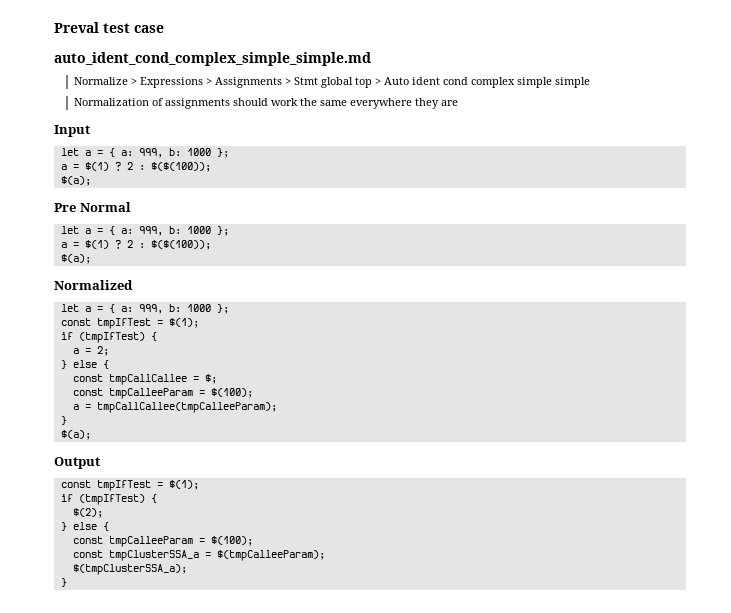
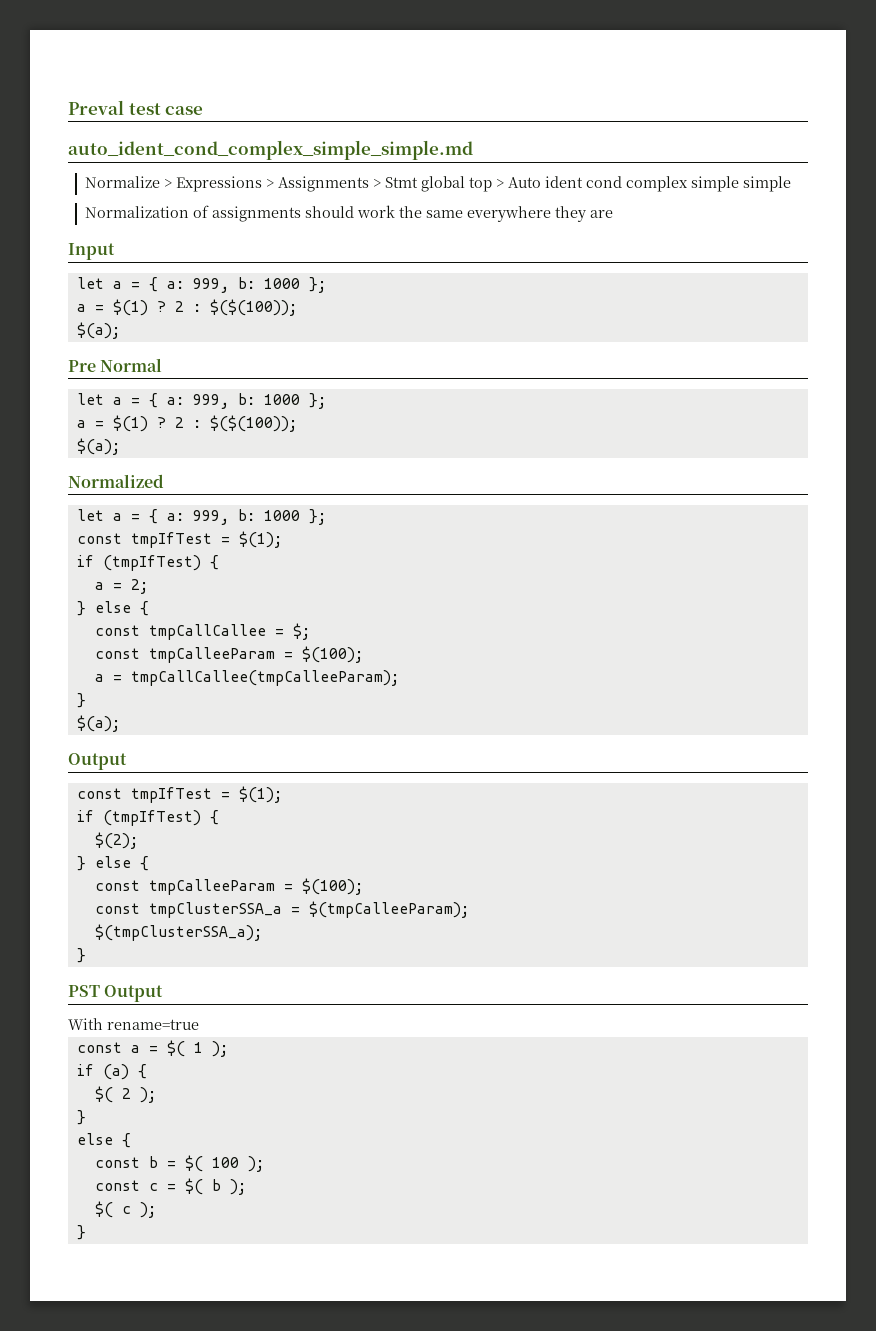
(67, 582) none -> [68,985,164,1002] [68,1018,199,1030] [76,1040,228,1057] [76,1064,147,1080] [94,1086,156,1103] [76,1110,86,1125] [76,1133,131,1148] [94,1155,264,1172] [94,1178,246,1195] [94,1201,156,1218] [76,1225,86,1240] // PST Output // With rename=true // const a = $( 1 ); // if (a) { // $( 2 ); // } // else { // const b = $( 100 ); // const c = $( b ); // $( c ); // }

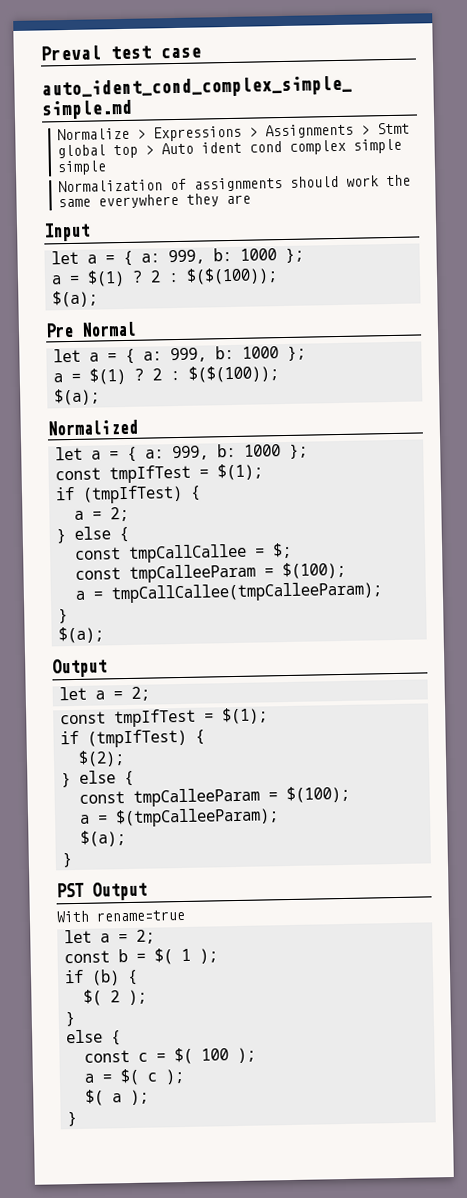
(127, 761) none -> [59,686,151,701] // let a = 2;
[94,902,282,918] const tmpClusterSSA_a -> [80,814,91,824] a
[94,924,262,941] $(tmpClusterSSA_a); -> [80,830,127,847] $(a);
[76,1042,140,1053] // const a -> [64,929,156,944] [64,949,129,964] // let a = 2; // const b
[102,1064,129,1080] (a) -> [91,969,121,986] (b)
[148,1156,158,1168] b -> [138,1052,149,1062] c
[94,1178,246,1195] const c = $( b ); // -> [84,1073,114,1083] a =
(156, 1210) none -> [85,1089,150,1106] // $( a );

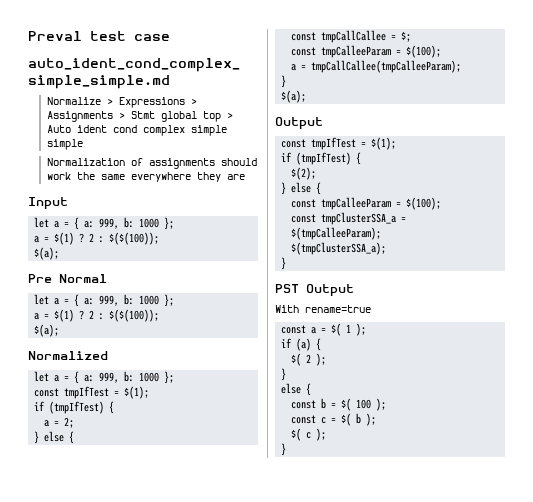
[59,686,151,701] // let a = 2; -> (323, 123) none
[80,814,91,824] a -> [291,212,397,225] const tmpClusterSSA_a
[80,830,127,847] $(a); -> [291,242,387,255] $(tmpClusterSSA_a);
[64,929,156,944] [64,949,147,964] let a = 2; // const b = -> [281,325,327,334] const a =
[91,969,121,986] (b) -> [296,338,312,351] (a)
[138,1052,149,1062] c -> [321,398,327,409] b
[84,1073,114,1083] a = -> [291,413,377,426] const c = $( b ); //
[85,1089,150,1106] // $( a ); -> (327, 434) none

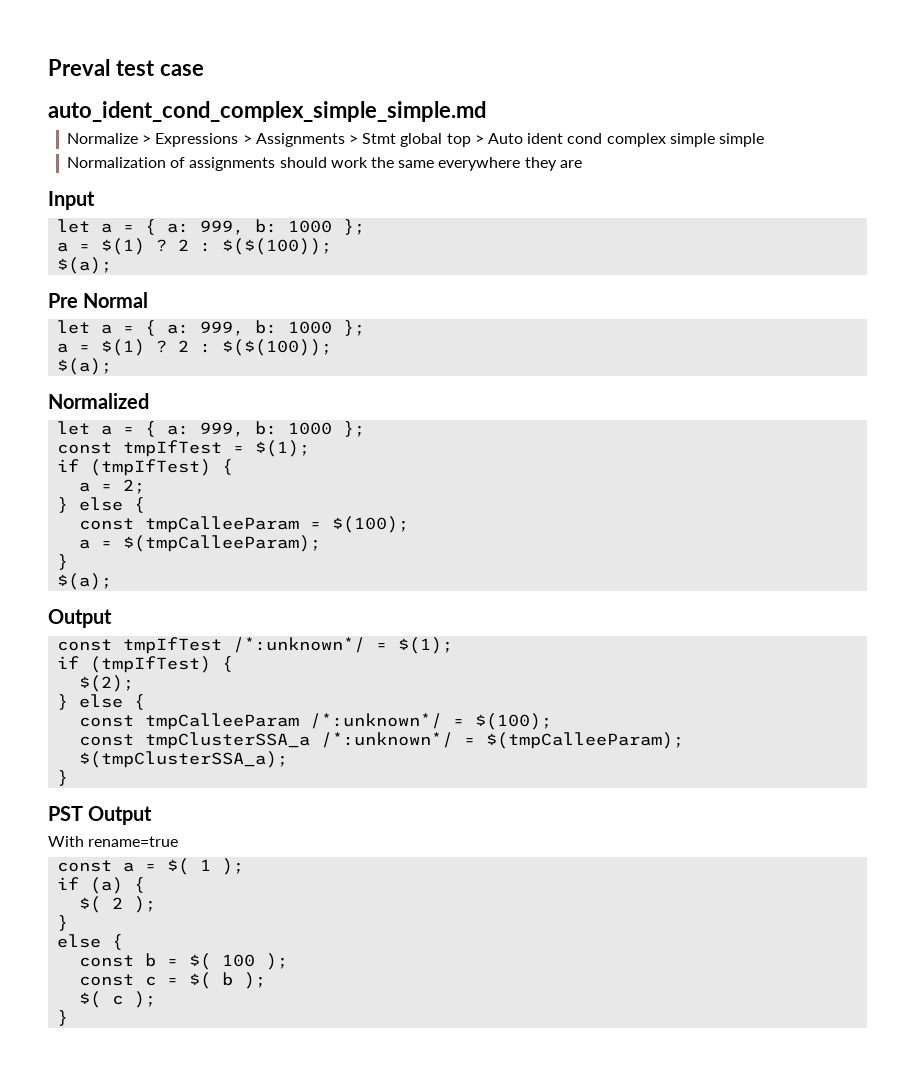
[291,30,412,43] // const tmpCallCallee = $; -> (146, 505) none
[311,60,462,73] tmpCallCallee(tmpCalleeParam); -> [123,535,322,552] $(tmpCalleeParam);
(357, 143) none -> [233,637,366,653] /*:unknown*/
(392, 203) none -> [310,713,443,729] /*:unknown*/
(397, 218) none -> [321,732,454,748] /*:unknown*/

